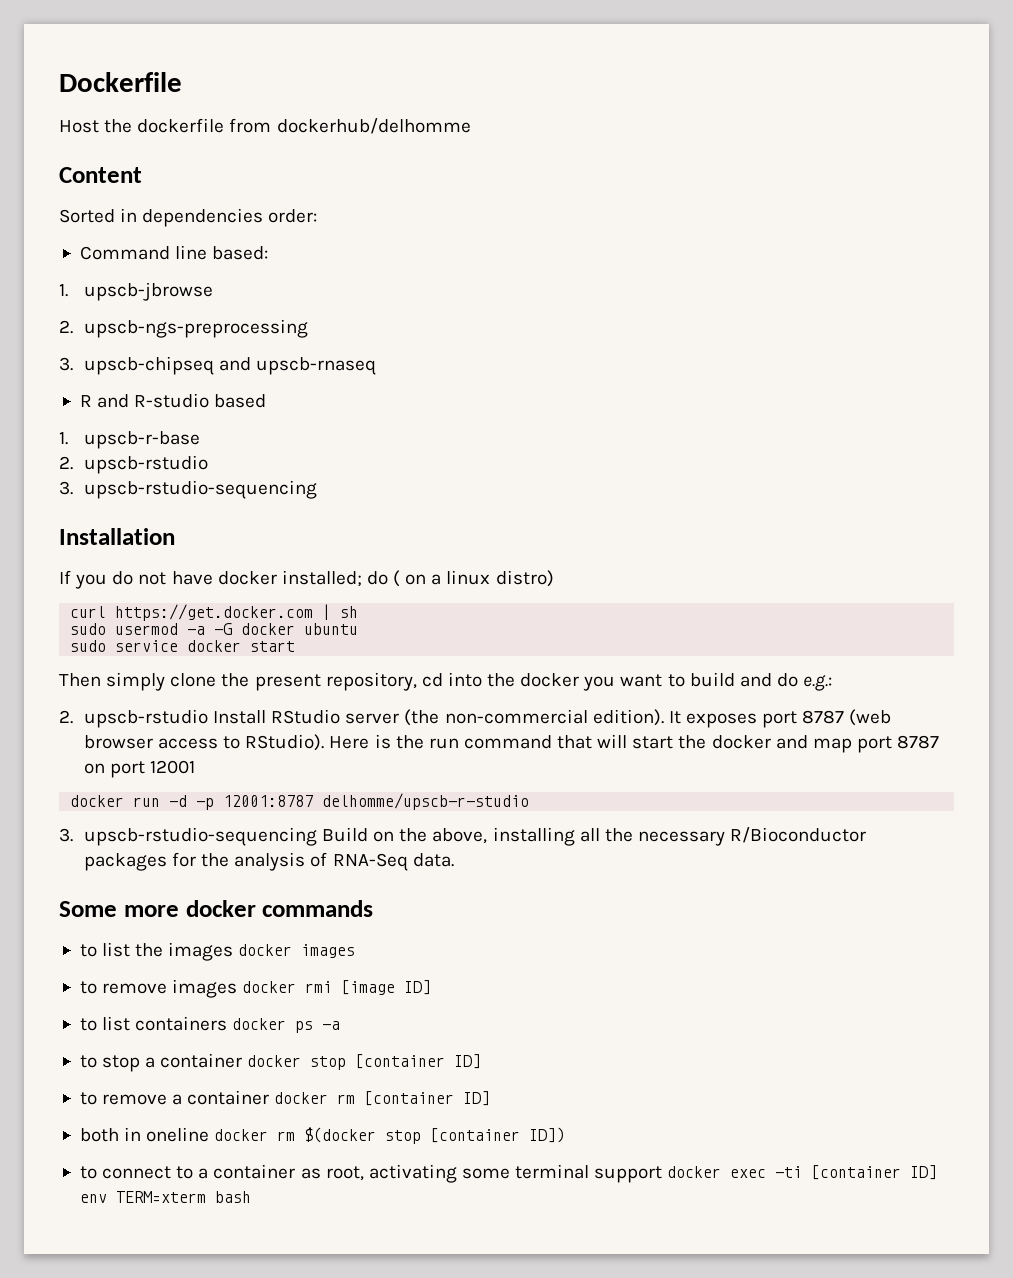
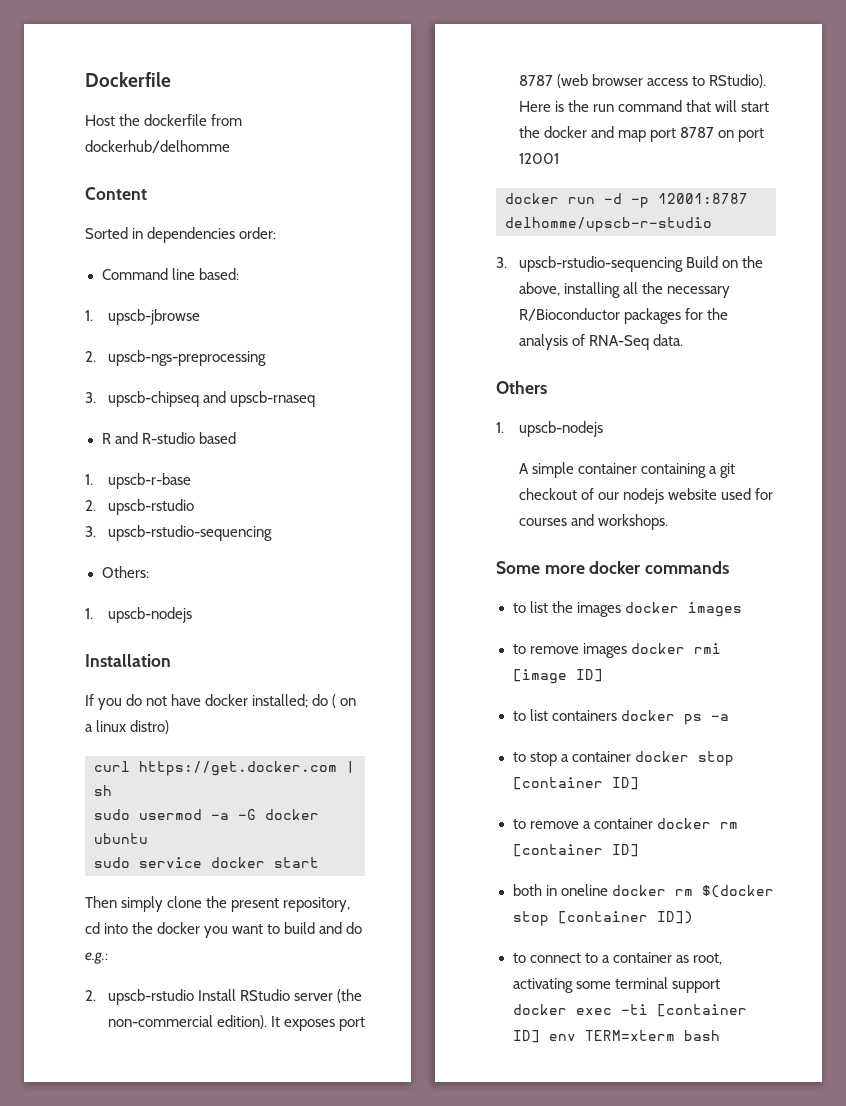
(317, 489) none -> [101,566,149,578] [85,607,192,623] // Others: // 1. upscb-nodejs
(454, 860) none -> [496,381,547,394] [496,421,603,437] [518,462,735,478] [518,488,773,504] [518,514,668,530] // Others // 1. upscb-nodejs // A simple container containing a git checkout of our nodejs website used for courses and workshops.

